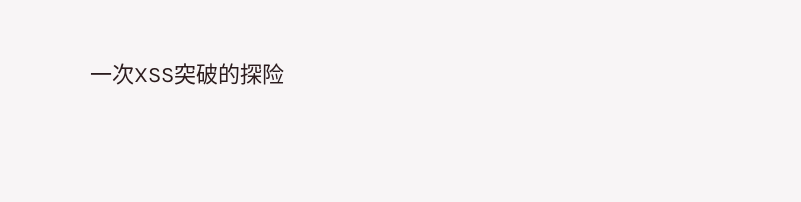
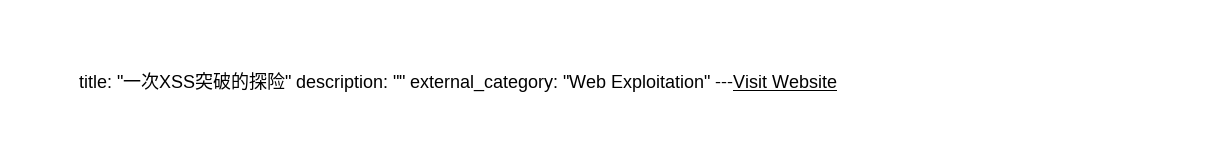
(90, 77) none -> [79,75,123,88] title: "
(284, 74) none -> [285,75,837,92] " description: "" external_category: "Web Exploitation" ---Visit Website

